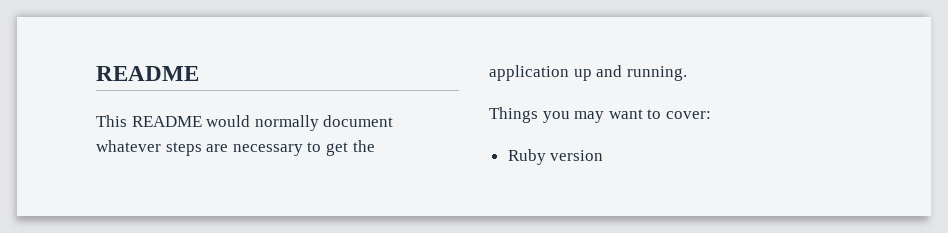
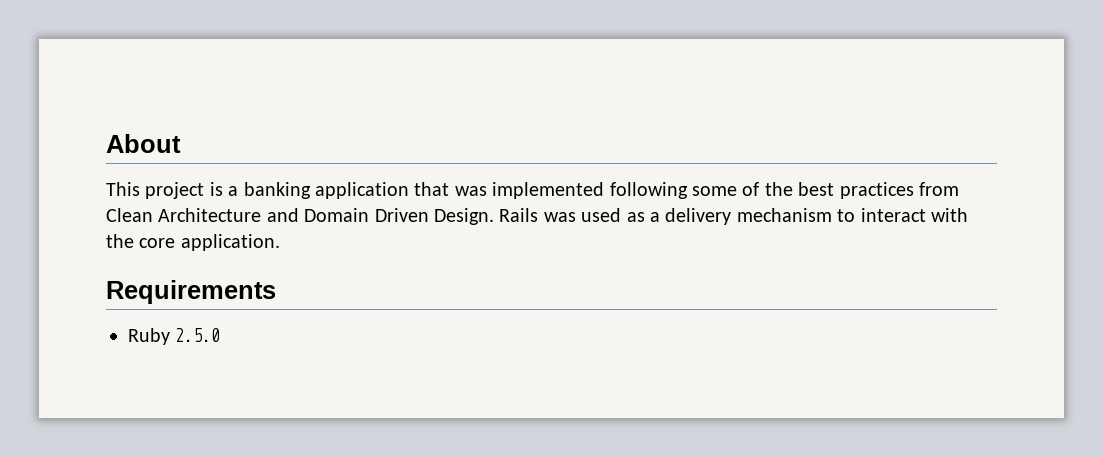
[96,66,199,81] README -> [106,134,181,153] About
[131,115,394,131] [96,140,375,156] [489,65,687,81] [489,107,711,123] README would normally document whatever steps are necessary to get the application up and running. // Things you may want to cover: -> [145,182,959,199] [106,208,968,225] [106,234,280,251] [106,280,276,304] project is a banking application that was implemented following some of the best practices from Clean Architecture and Domain Driven Design. Rails was used as a delivery mechanism to interact with the core application. // Requirements
[550,150,604,161] version -> [175,328,221,342] 2.5.0

